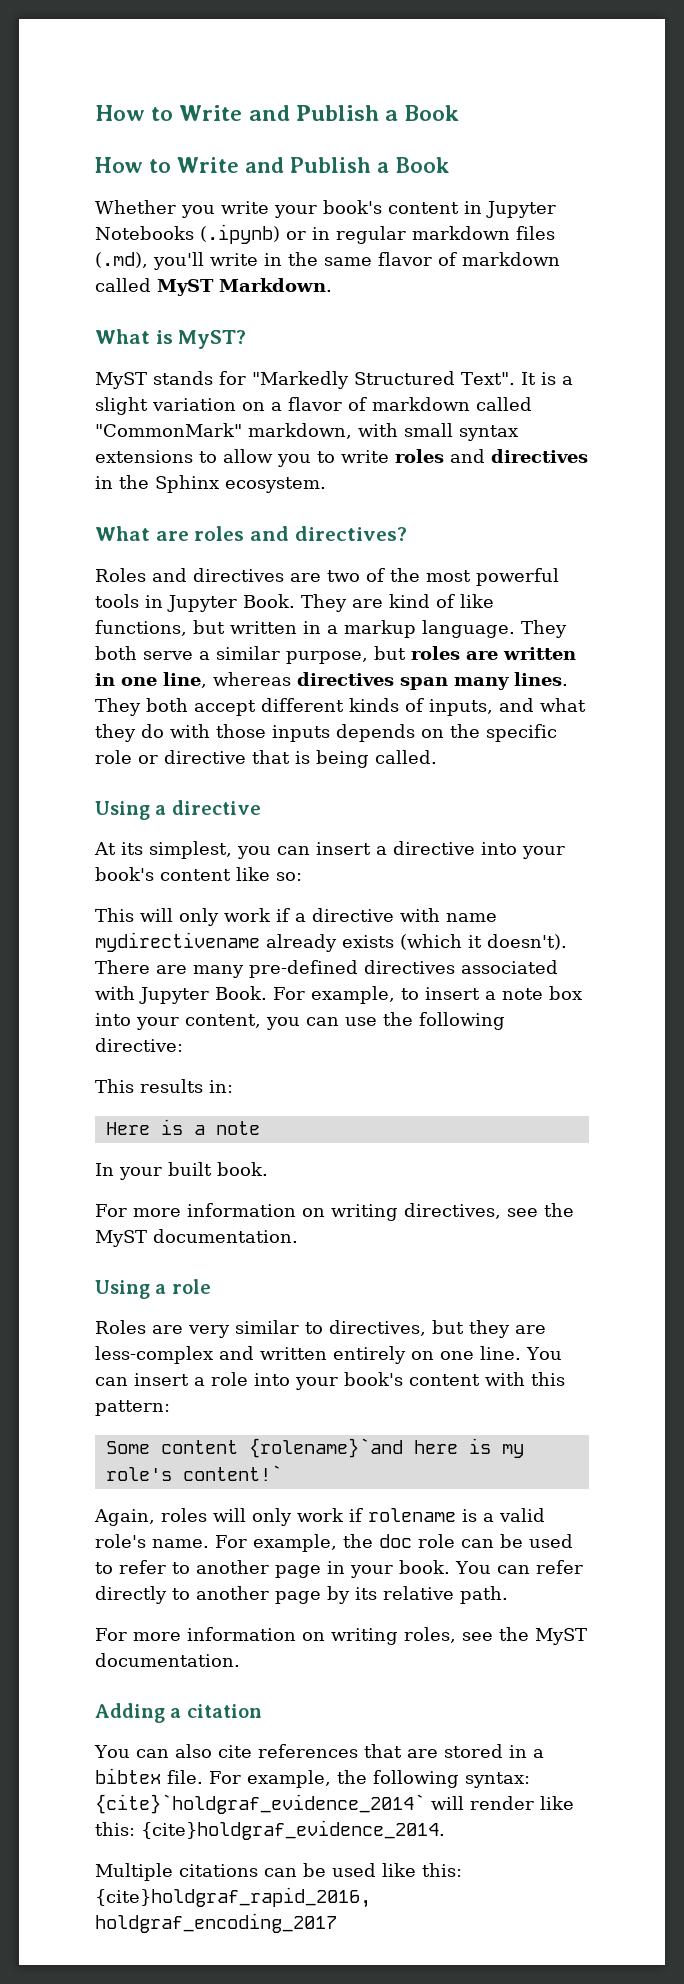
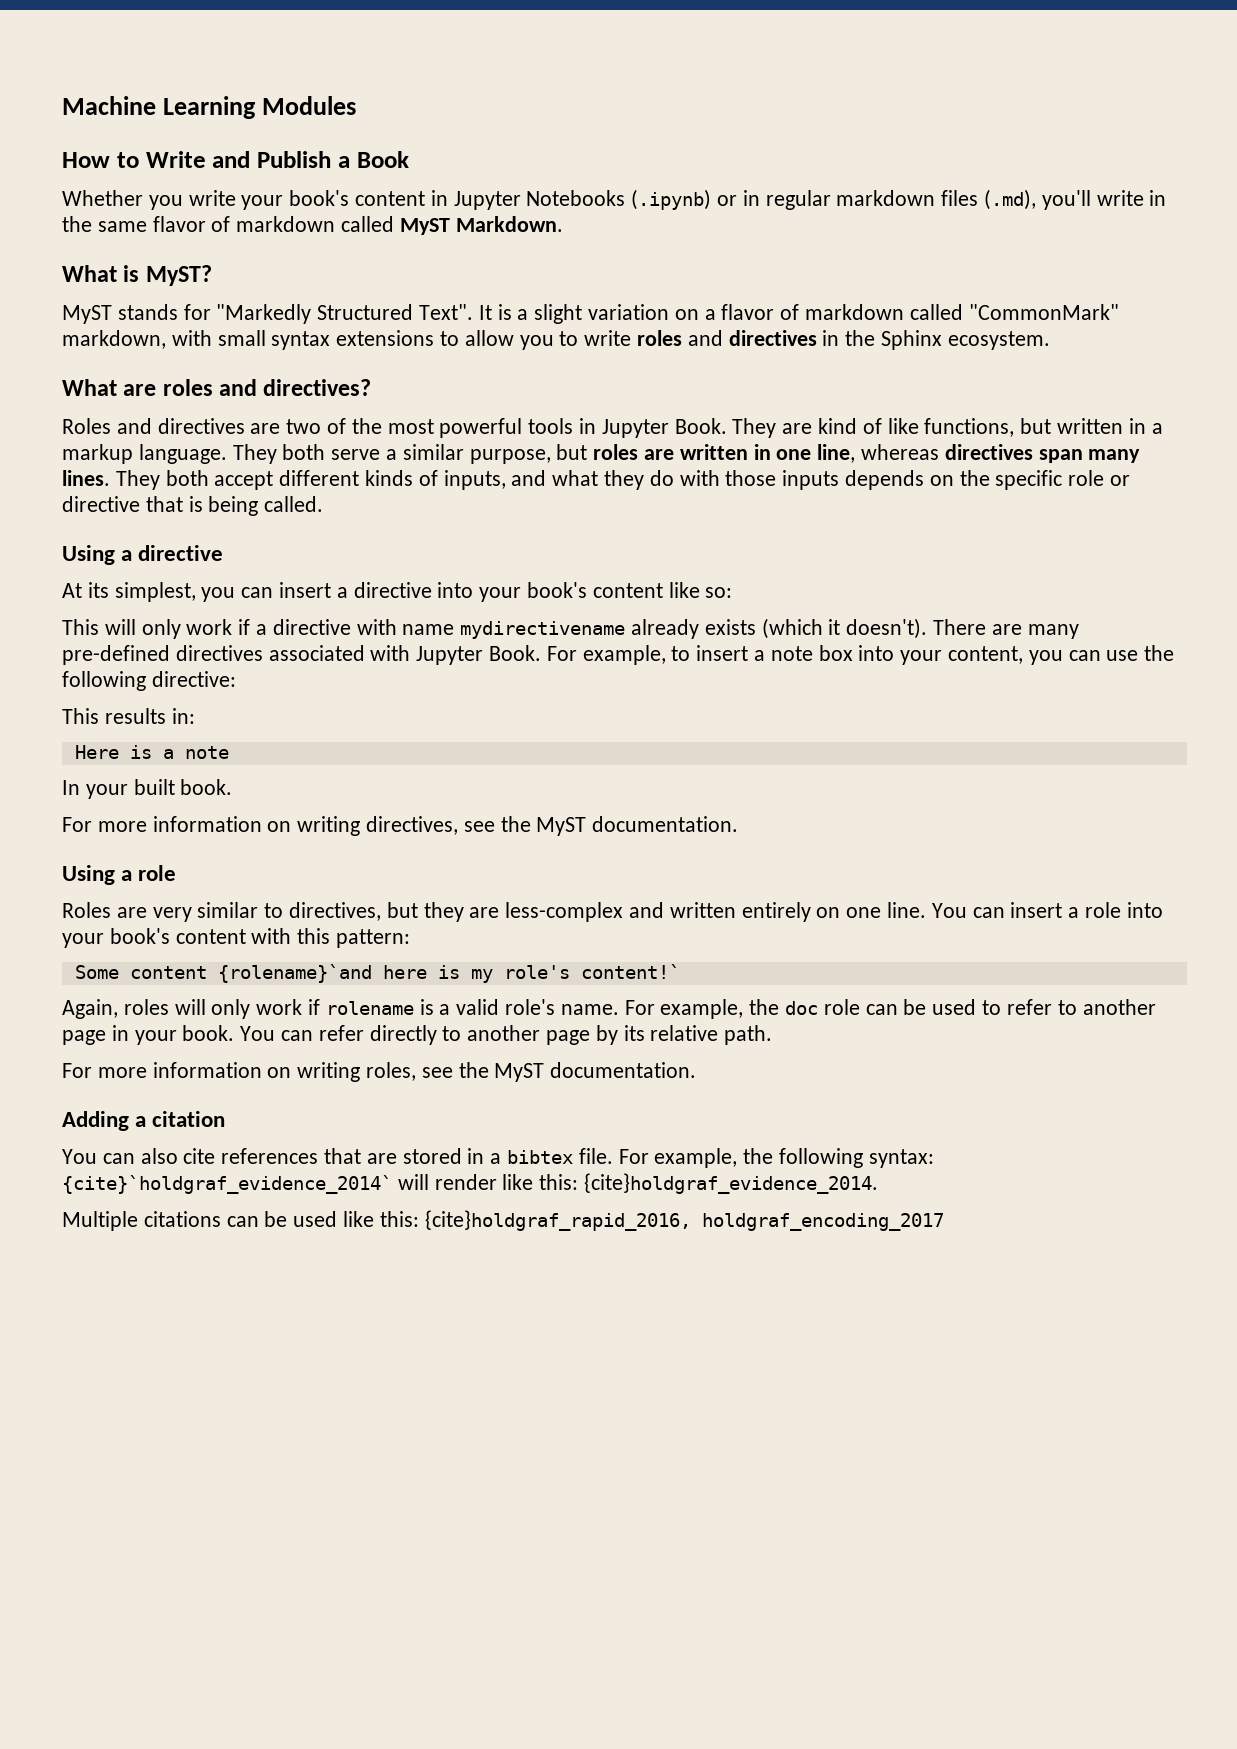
[95,105,460,121] How to Write and Publish a Book -> [62,96,357,119] Machine Learning Modules

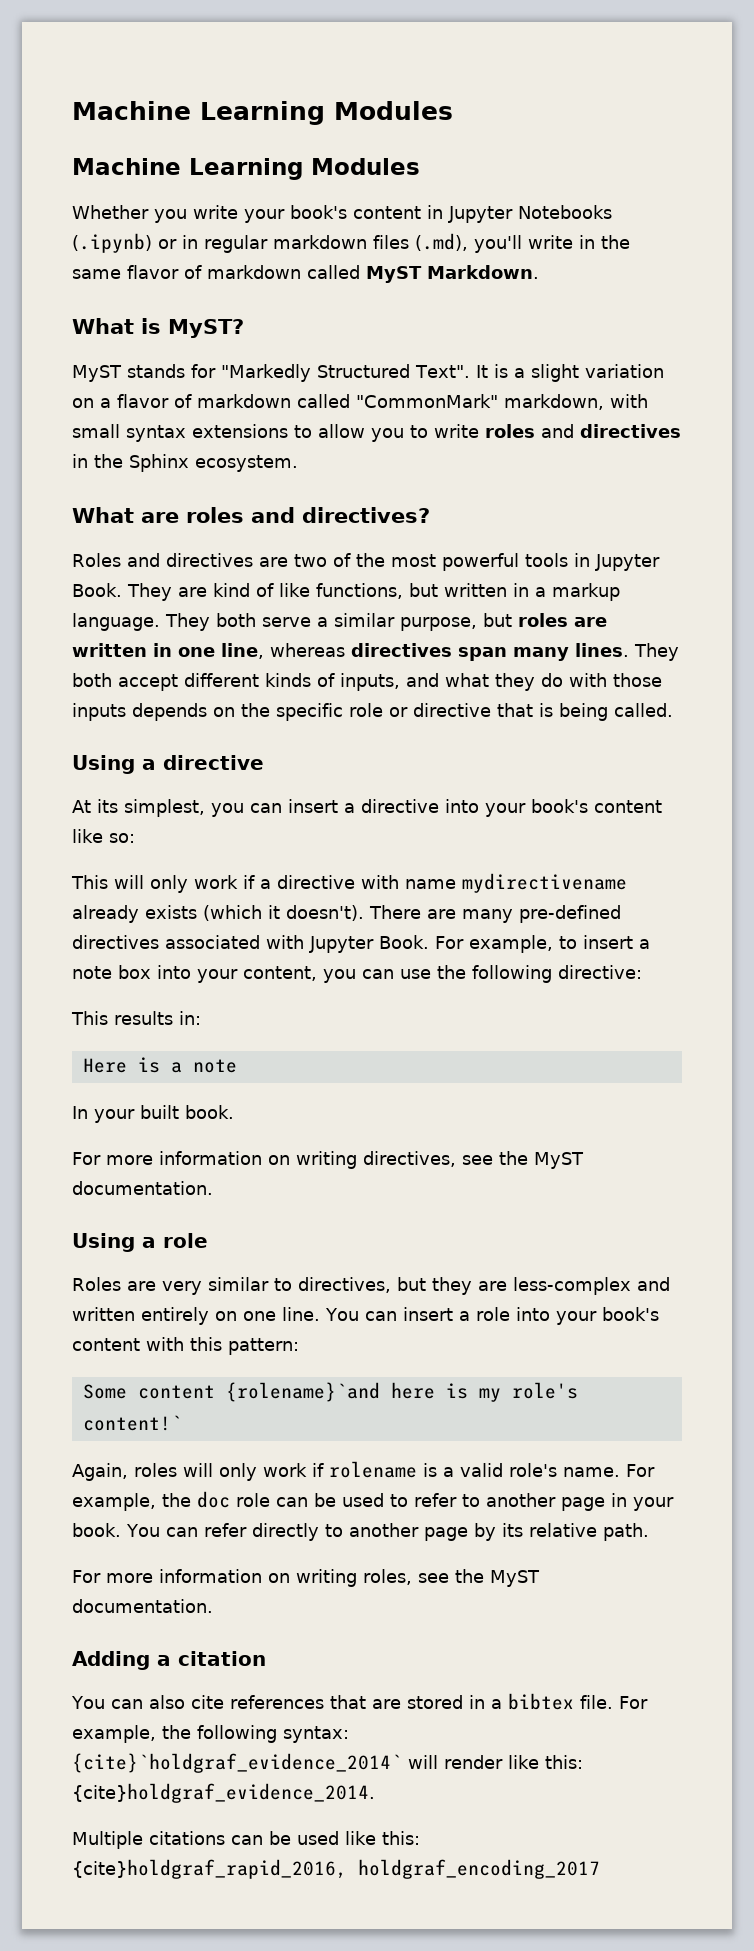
[62,96,357,119] [62,151,409,168] Machine Learning Modules // How to Write and Publish a Book -> [72,101,453,125] [72,158,420,180] Machine Learning Modules // Machine Learning Modules

